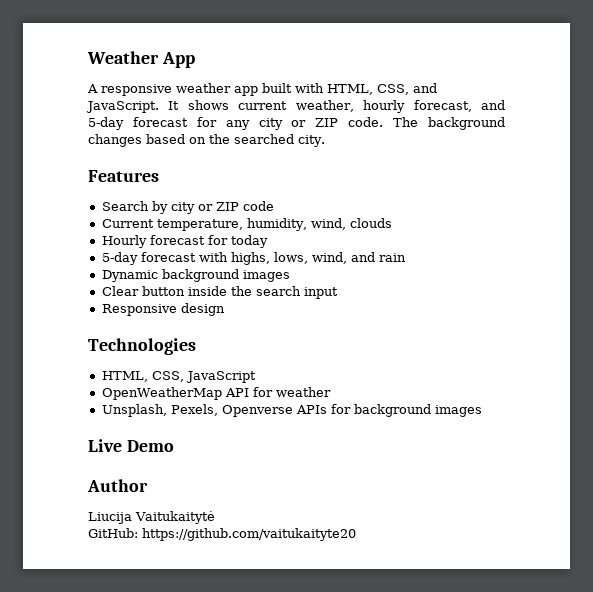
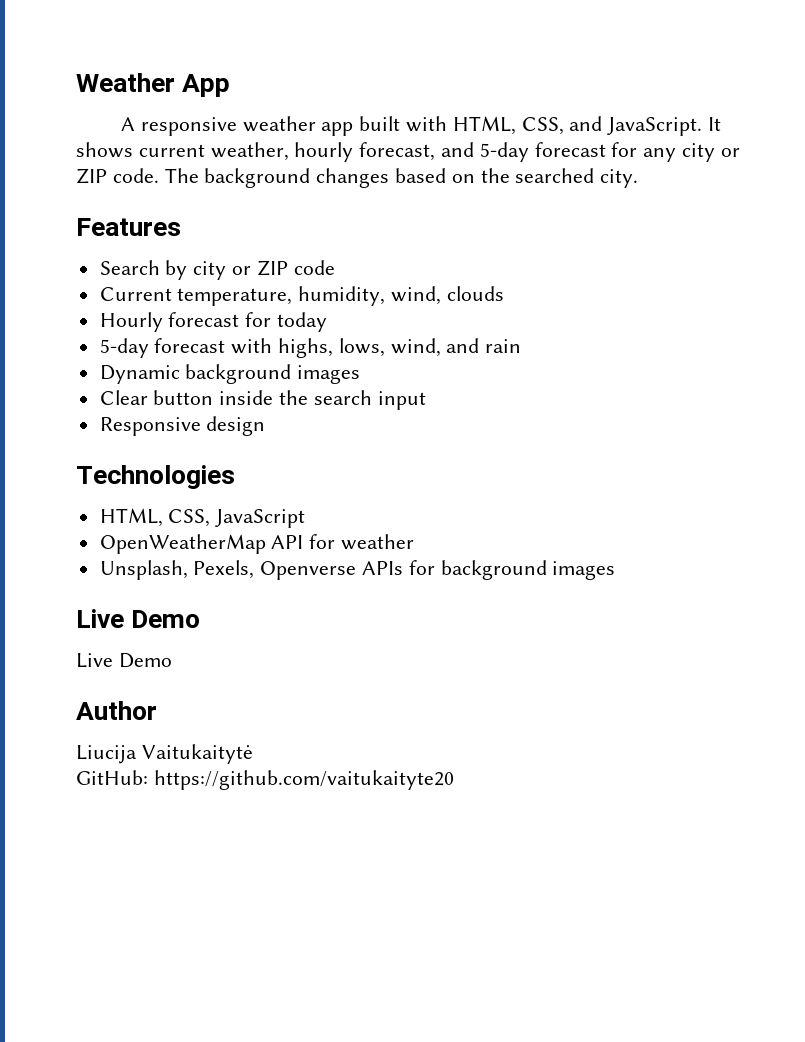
(174, 446) none -> [76,653,172,668] // Live Demo

